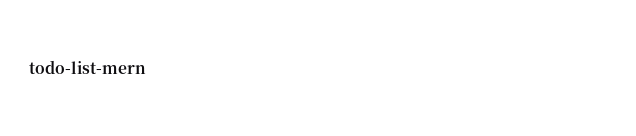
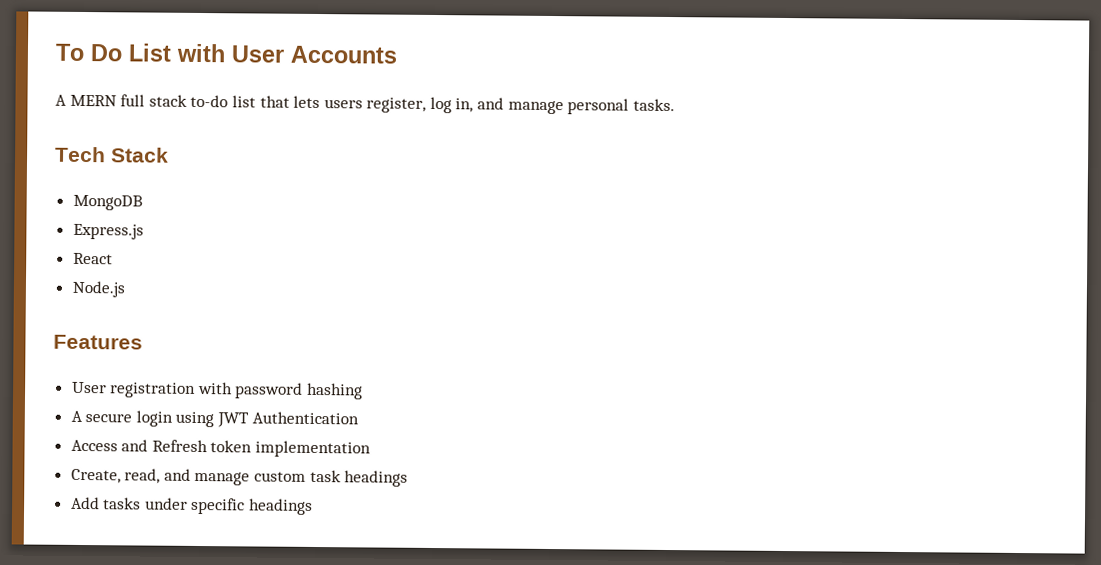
[29,60,146,74] todo-list-mern -> [55,43,398,64] [55,94,675,115] [55,146,169,163] [72,194,143,211] [72,223,144,240] [72,252,113,265] [71,280,125,298] [53,334,143,350] [71,381,364,400] [70,410,359,428] [70,439,372,458] [70,468,409,487] [70,496,314,515] To Do List with User Accounts // A MERN full stack to-do list that lets users register, log in, and manage personal tasks. // Tech Stack // MongoDB // Express.js // React // Node.js // Features // User registration with password hashing // A secure login using JWT Authentication // Access and Refresh token implementation // Create, read, and manage custom task headings // Add tasks under specific headings

